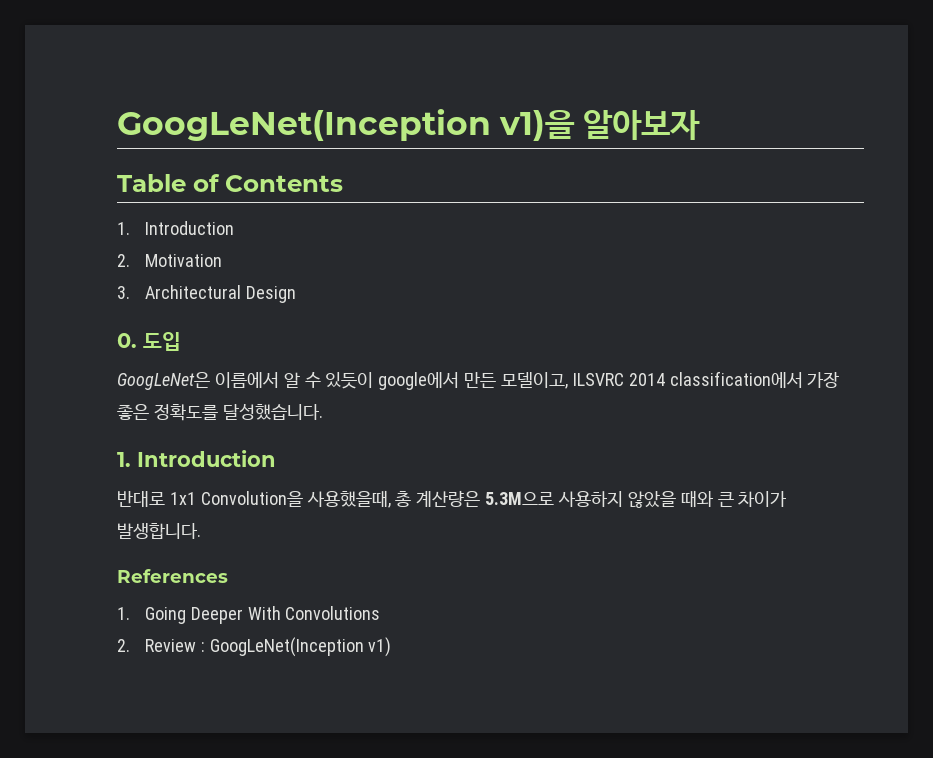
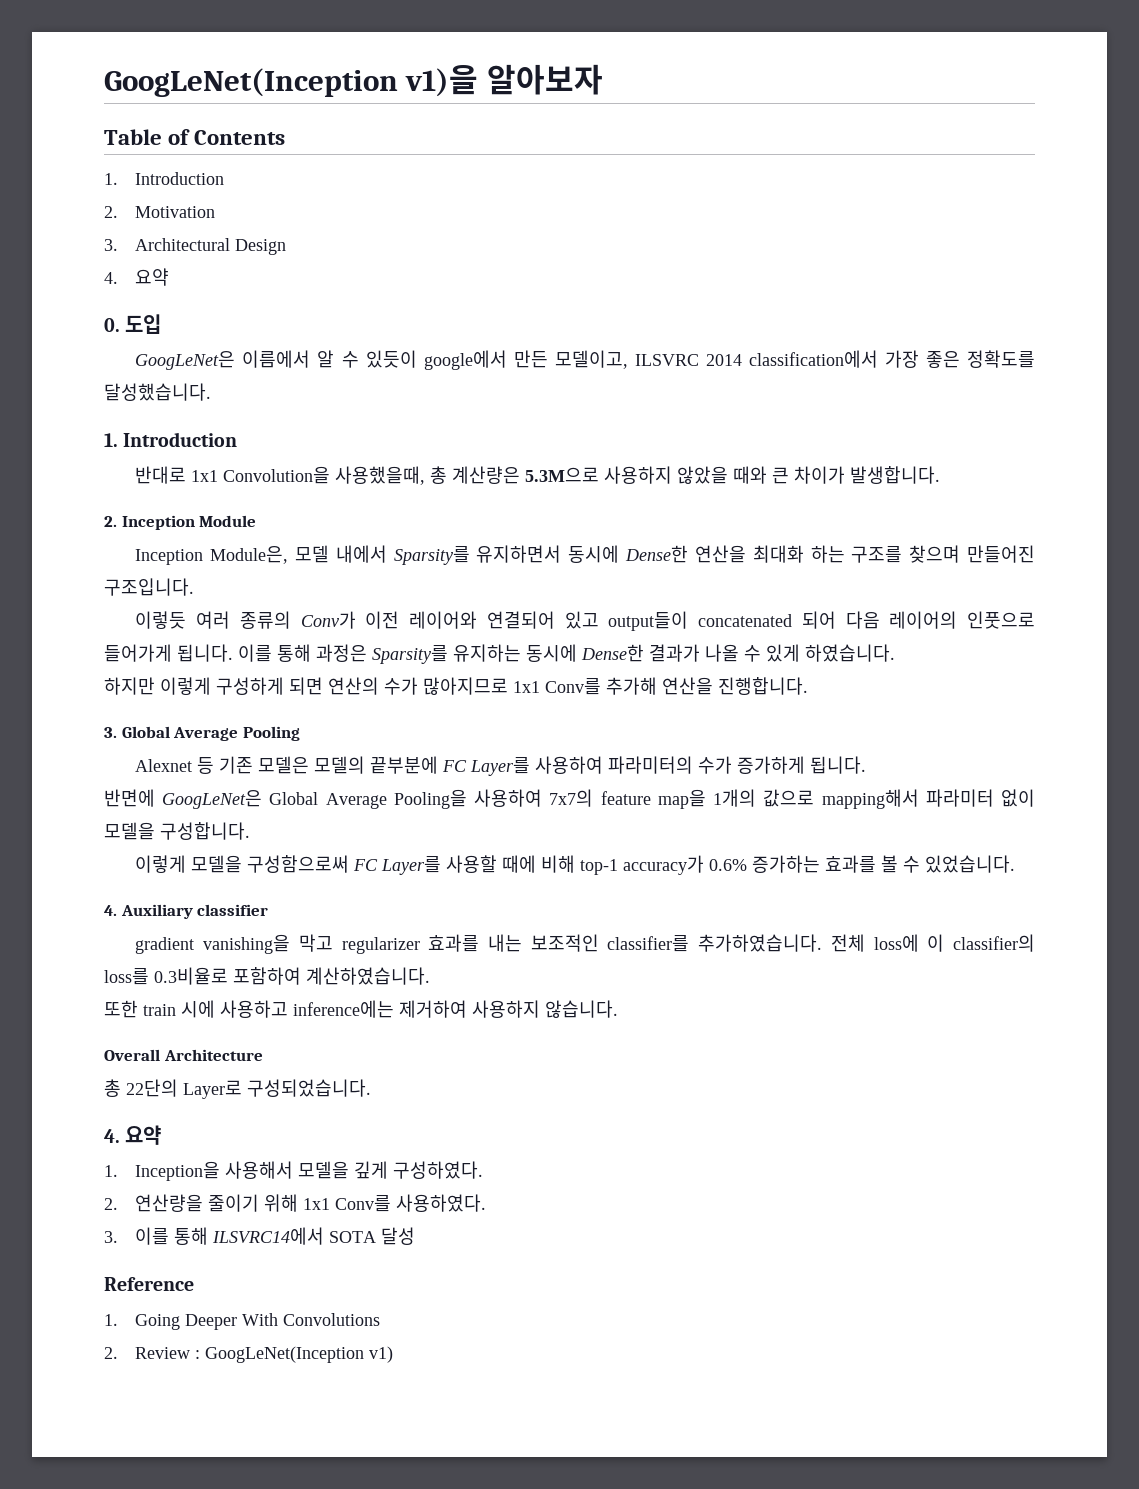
(296, 294) none -> [104,268,169,286] // 4. 요약
[117,569,228,583] References -> [104,515,257,530] [135,545,1035,565] [104,578,194,596] [135,611,1036,631] [104,644,895,664] [104,677,808,695] [104,726,300,741] [135,756,867,776] [104,789,1036,809] [104,822,250,840] [135,855,1016,875] [104,904,269,919] [135,934,1035,954] [104,967,430,985] [104,1000,618,1018] [104,1049,263,1061] [104,1079,371,1099] [104,1125,162,1145] [104,1161,483,1181] [104,1194,486,1212] [104,1227,415,1245] [104,1277,194,1291] 2. Inception Module // Inception Module은, 모델 내에서 Sparsity를 유지하면서 동시에 Dense한 연산을 최대화 하는 구조를 찾으며 만들어진 구조입니다. // 이렇듯 여러 종류의 Conv가 이전 레이어와 연결되어 있고 output들이 concatenated 되어 다음 레이어의 인풋으로 들어가게 됩니다. 이를 통해 과정은 Sparsity를 유지하는 동시에 Dense한 결과가 나올 수 있게 하였습니다. // 하지만 이렇게 구성하게 되면 연산의 수가 많아지므로 1x1 Conv를 추가해 연산을 진행합니다. // 3. Global Average Pooling // Alexnet 등 기존 모델은 모델의 끝부분에 FC Layer를 사용하여 파라미터의 수가 증가하게 됩니다. // 반면에 GoogLeNet은 Global Average Pooling을 사용하여 7x7의 feature map을 1개의 값으로 mapping해서 파라미터 없이 모델을 구성합니다. // 이렇게 모델을 구성함으로써 FC Layer를 사용할 때에 비해 top-1 accuracy가 0.6% 증가하는 효과를 볼 수 있었습니다. // 4. Auxiliary classifier // gradient vanishing을 막고 regularizer 효과를 내는 보조적인 classifier를 추가하였습니다. 전체 loss에 이 classifier의 loss를 0.3비율로 포함하여 계산하였습니다. // 또한 train 시에 사용하고 inference에는 제거하여 사용하지 않습니다. // Overall Architecture // 총 22단의 Layer로 구성되었습니다. // 4. 요약 // 1. Inception을 사용해서 모델을 깊게 구성하였다. // 2. 연산량을 줄이기 위해 1x1 Conv를 사용하였다. // 3. 이를 통해 ILSVRC14에서 SOTA 달성 // Reference

